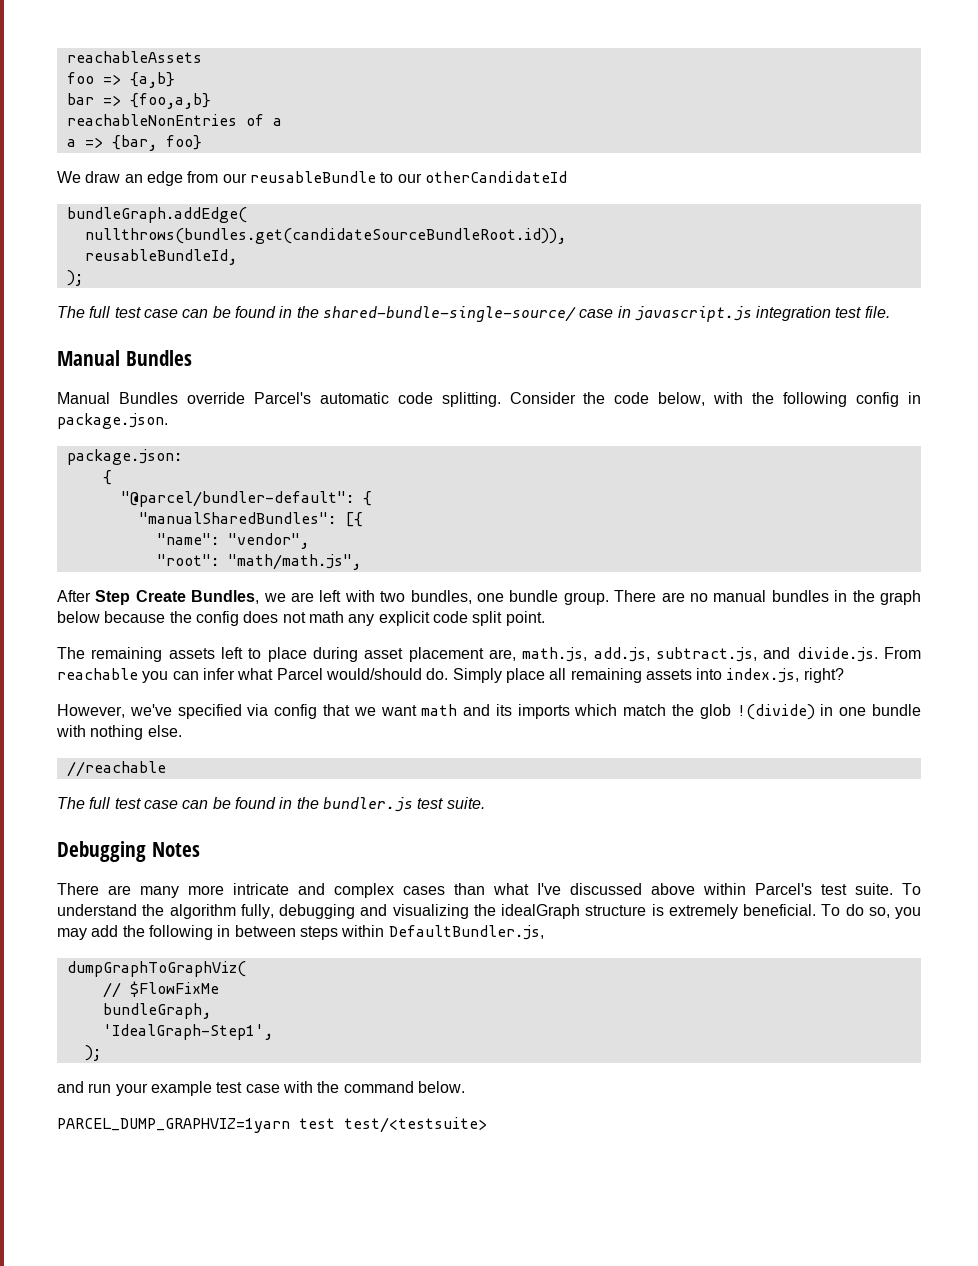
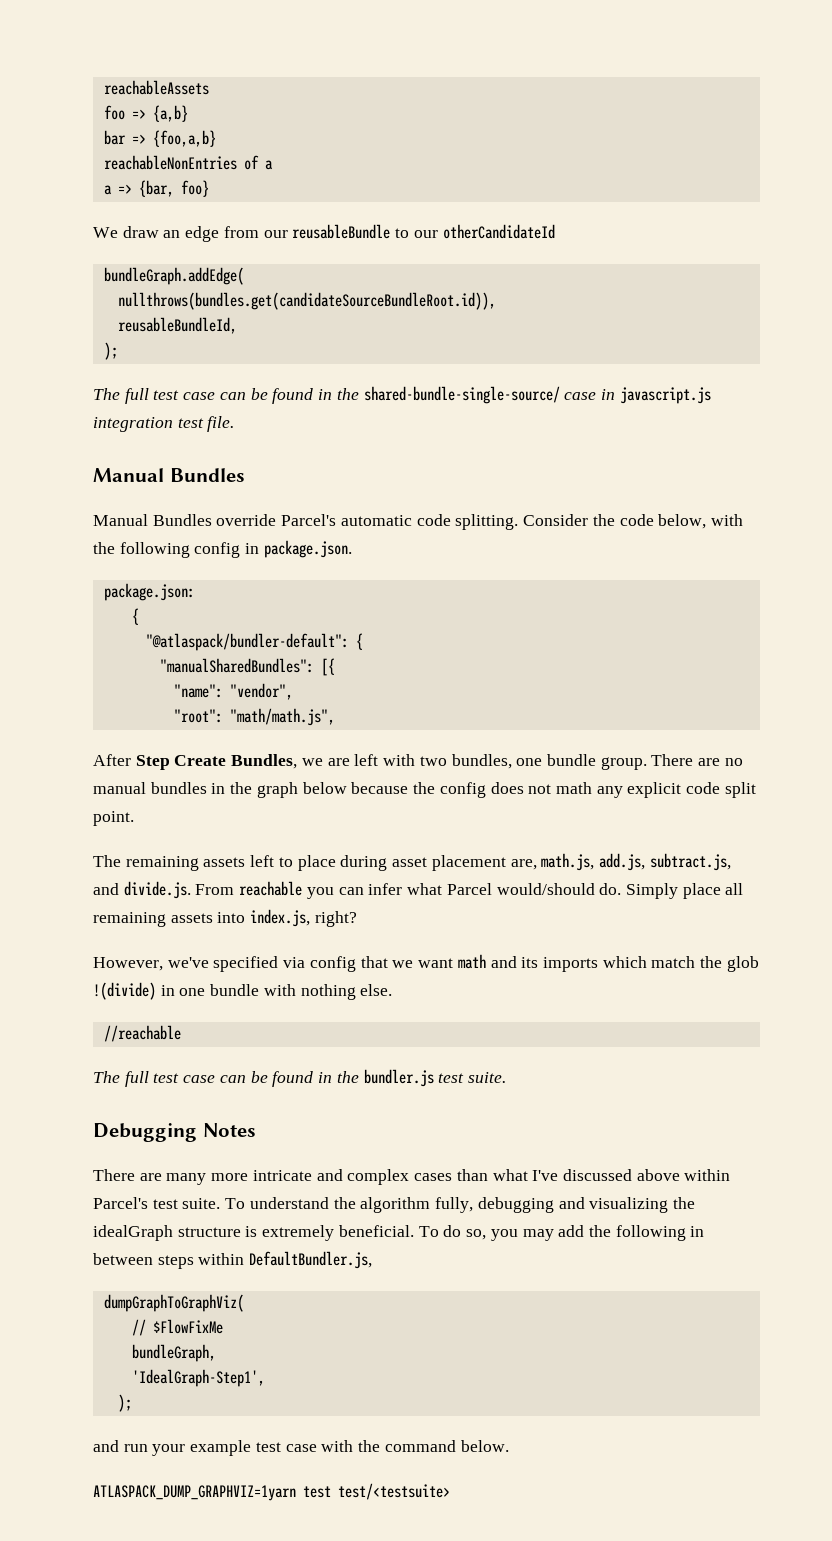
[120,491,354,507] "@parcel/bundler-default": -> [145,633,349,651] "@atlaspack/bundler-default":
[57,1118,290,1133] PARCEL_DUMP_GRAPHVIZ=1yarn -> [93,1485,296,1501] ATLASPACK_DUMP_GRAPHVIZ=1yarn

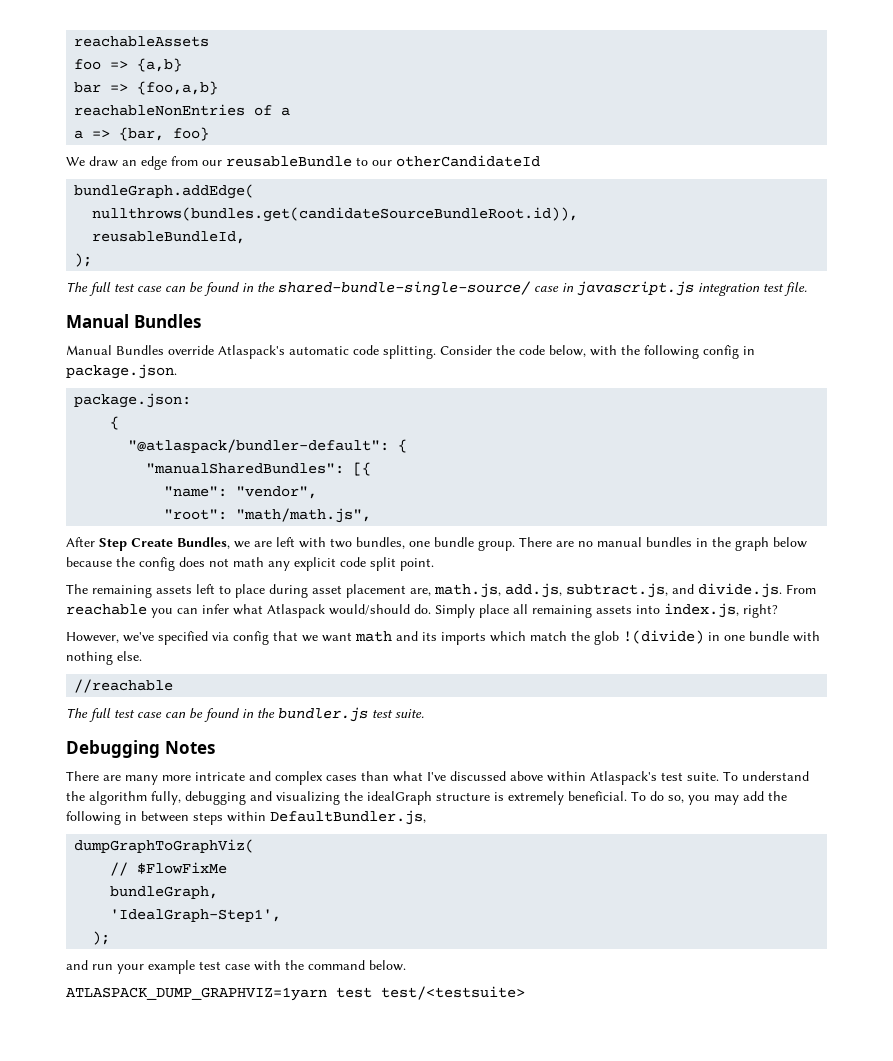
[281,514,337,526] Parcel's -> [218,345,285,359] Atlaspack's
[446,883,492,895] Parcel -> [267,604,325,618] Atlaspack
[93,1197,148,1209] Parcel's -> [590,771,657,785] Atlaspack's

